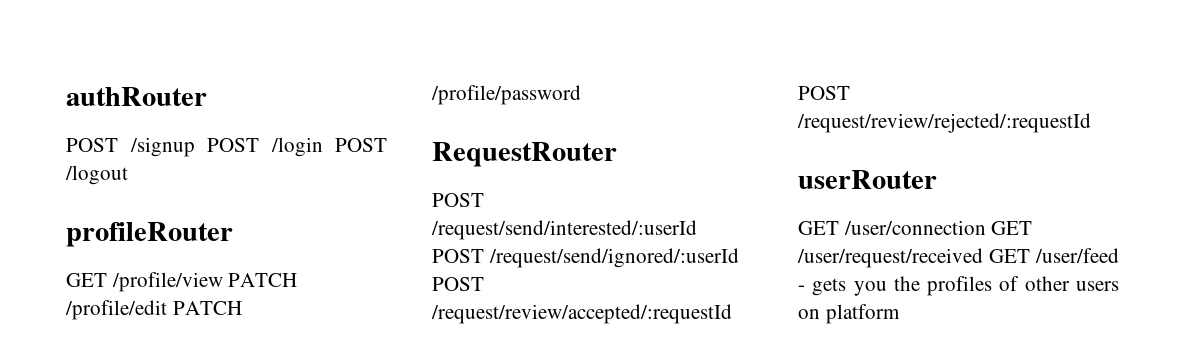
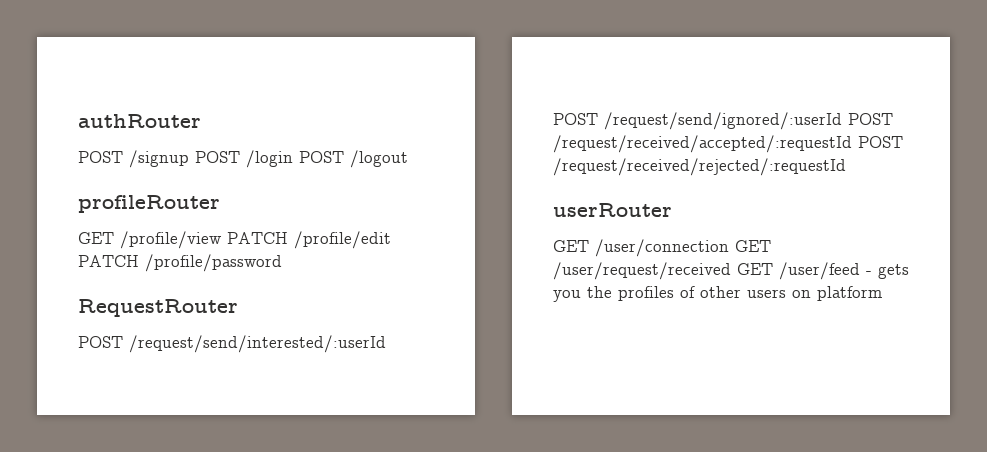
[431,304,732,324] [798,86,850,100] [797,113,1091,133] /request/review/accepted/:requestId POST /request/review/rejected/:requestId -> [553,135,903,153] [553,158,846,176] /request/received/accepted/:requestId POST /request/received/rejected/:requestId

